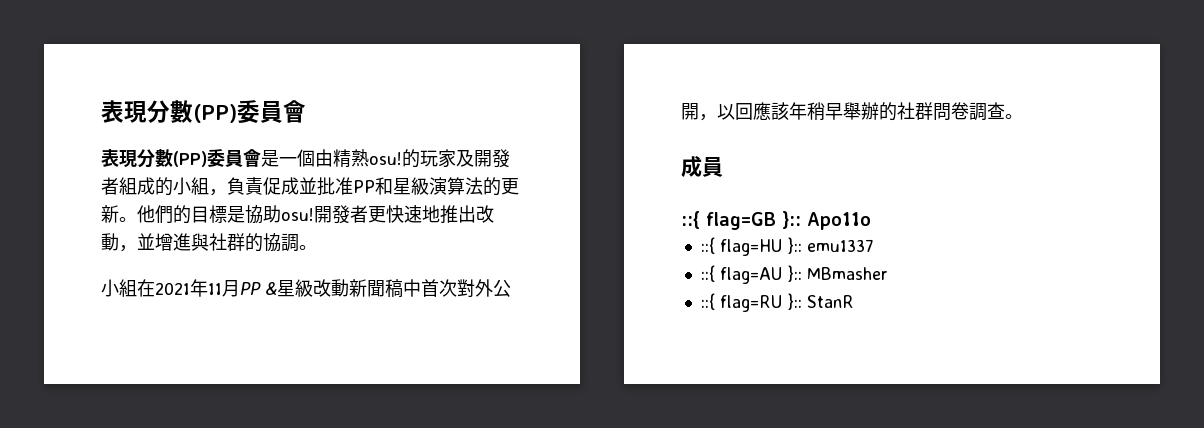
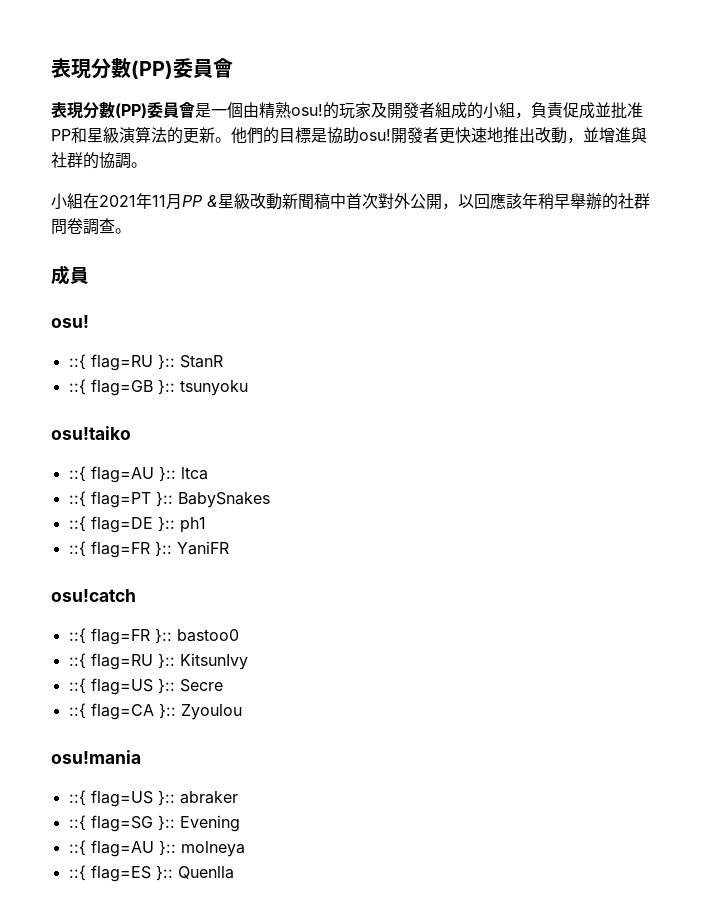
[681,211,871,230] [700,237,874,256] [700,265,887,284] [700,293,854,312] ::{ flag=GB }:: Apo11o // ::{ flag=HU }:: emu1337 // ::{ flag=AU }:: MBmasher // ::{ flag=RU }:: StanR -> [51,315,89,328] [68,354,223,371] [68,379,248,396] [51,426,131,440] [68,466,208,483] [68,491,270,508] [68,516,206,533] [68,541,229,558] [51,589,136,602] [68,628,239,645] [68,653,248,670] [68,678,223,695] [68,703,242,720] [51,750,141,764] [68,790,238,807] [68,815,240,832] [68,840,245,857] [68,865,234,882] osu! // ::{ flag=RU }:: StanR // ::{ flag=GB }:: tsunyoku // osu!taiko // ::{ flag=AU }:: ltca // ::{ flag=PT }:: BabySnakes // ::{ flag=DE }:: ph1 // ::{ flag=FR }:: YaniFR // osu!catch // ::{ flag=FR }:: bastoo0 // ::{ flag=RU }:: KitsunIvy // ::{ flag=US }:: Secre // ::{ flag=CA }:: Zyoulou // osu!mania // ::{ flag=US }:: abraker // ::{ flag=SG }:: Evening // ::{ flag=AU }:: molneya // ::{ flag=ES }:: Quenlla

